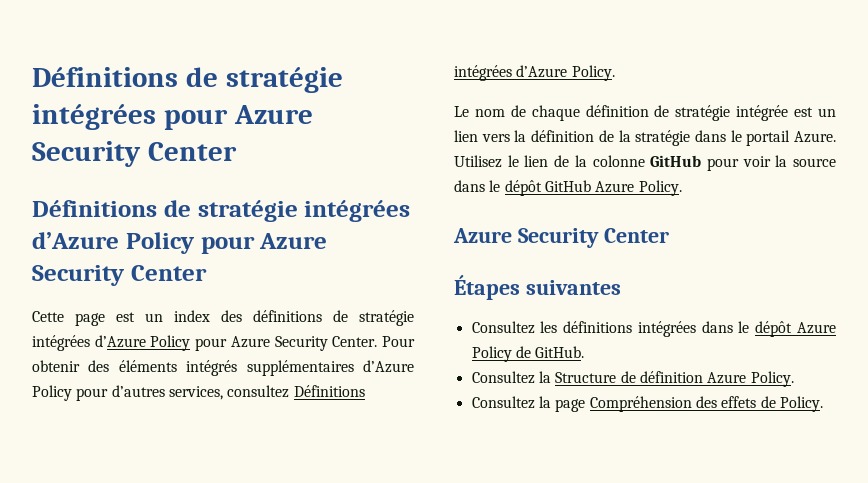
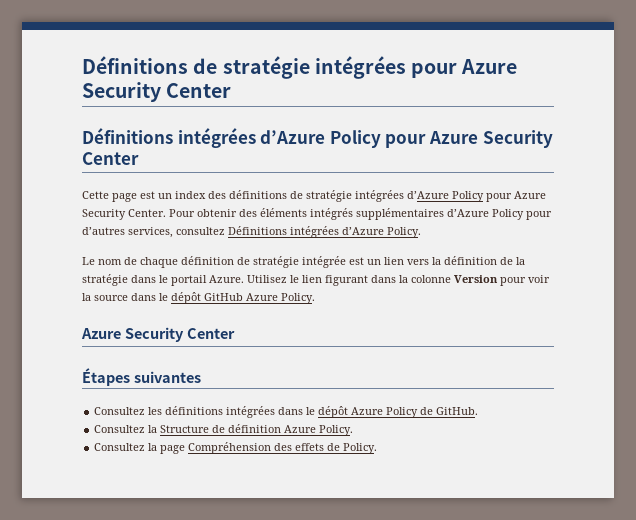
[163,200,298,222] de stratégie -> (173, 136) none
[554,155,570,167] de -> [325,275,396,286] figurant dans
[650,155,702,167] GitHub -> [454,275,498,283] Version

